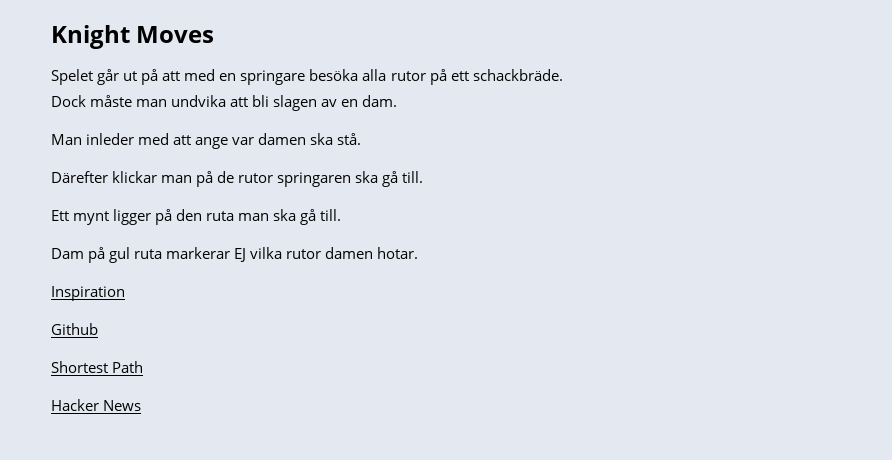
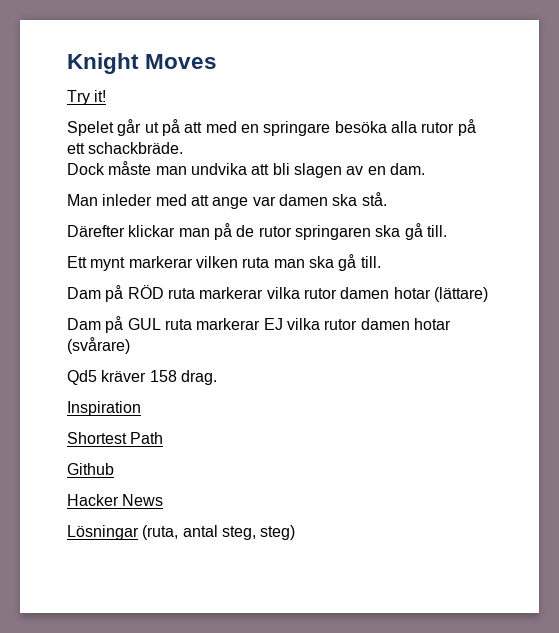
(215, 34) none -> [67,90,107,105] // Try it!
[113,209,203,225] ligger på den -> [128,256,238,268] markerar vilken
[109,247,131,263] gul -> [127,285,488,302] [67,316,161,333] RÖD ruta markerar vilka rutor damen hotar (lättare) // Dam på GUL
[377,247,419,259] hotar. -> [413,318,451,330] [67,337,130,354] [67,370,217,385] hotar (svårare) // Qd5 kräver 158 drag.
[51,323,98,335] // Github -> (141, 408) none
(144, 367) none -> [67,463,114,475] // Github
(142, 405) none -> [67,525,296,540] // Lösningar (ruta, antal steg, steg)

